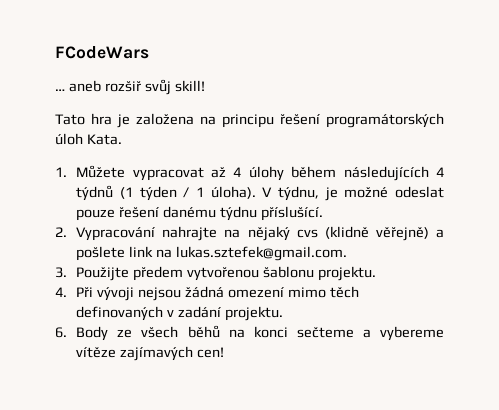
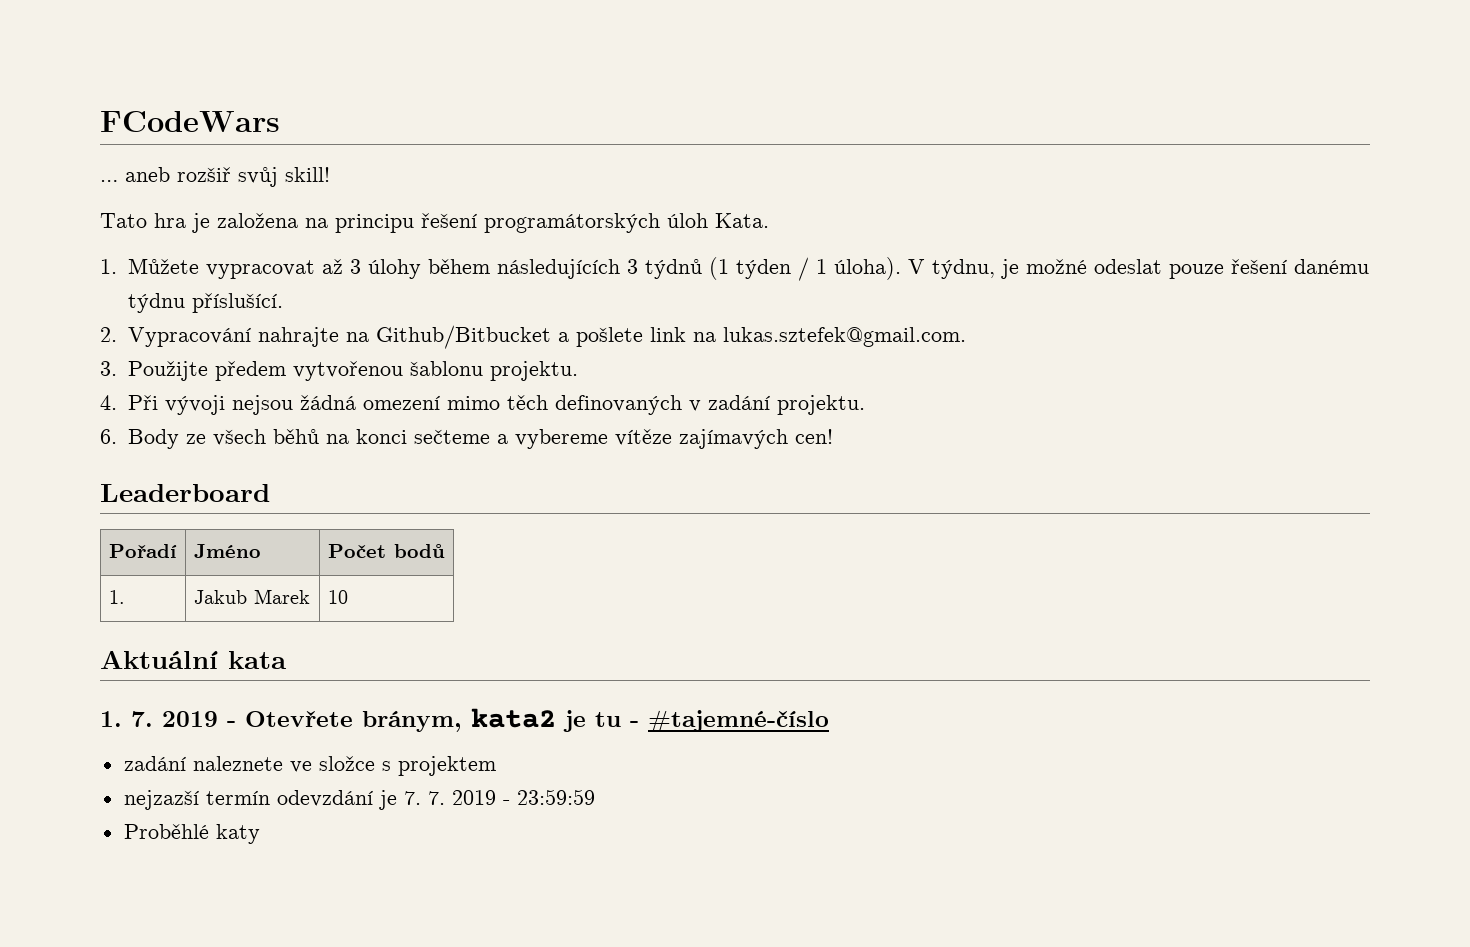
[233,167,242,177] 4 -> [349,259,361,274] 3
[436,167,444,177] 4 -> [626,259,638,274] 3
[247,226,429,241] nějaký cvs (klidně věřejně) -> [375,325,551,349] Github/Bitbucket
(225, 352) none -> [100,484,270,502] [108,544,177,558] [193,544,261,558] [327,544,445,558] [108,590,125,604] [193,589,310,604] [327,590,348,604] [100,650,287,669] [100,708,829,732] [123,756,496,776] [123,789,595,810] [123,824,260,844] // Leaderboard // Pořadí | Jméno | Počet bodů // 1. | Jakub Marek | 10 // Aktuální kata // 1. 7. 2019 - Otevřete bránym, kata2 je tu - #tajemné-číslo // zadání naleznete ve složce s projektem // nejzazší termín odevzdání je 7. 7. 2019 - 23:59:59 // Proběhlé katy

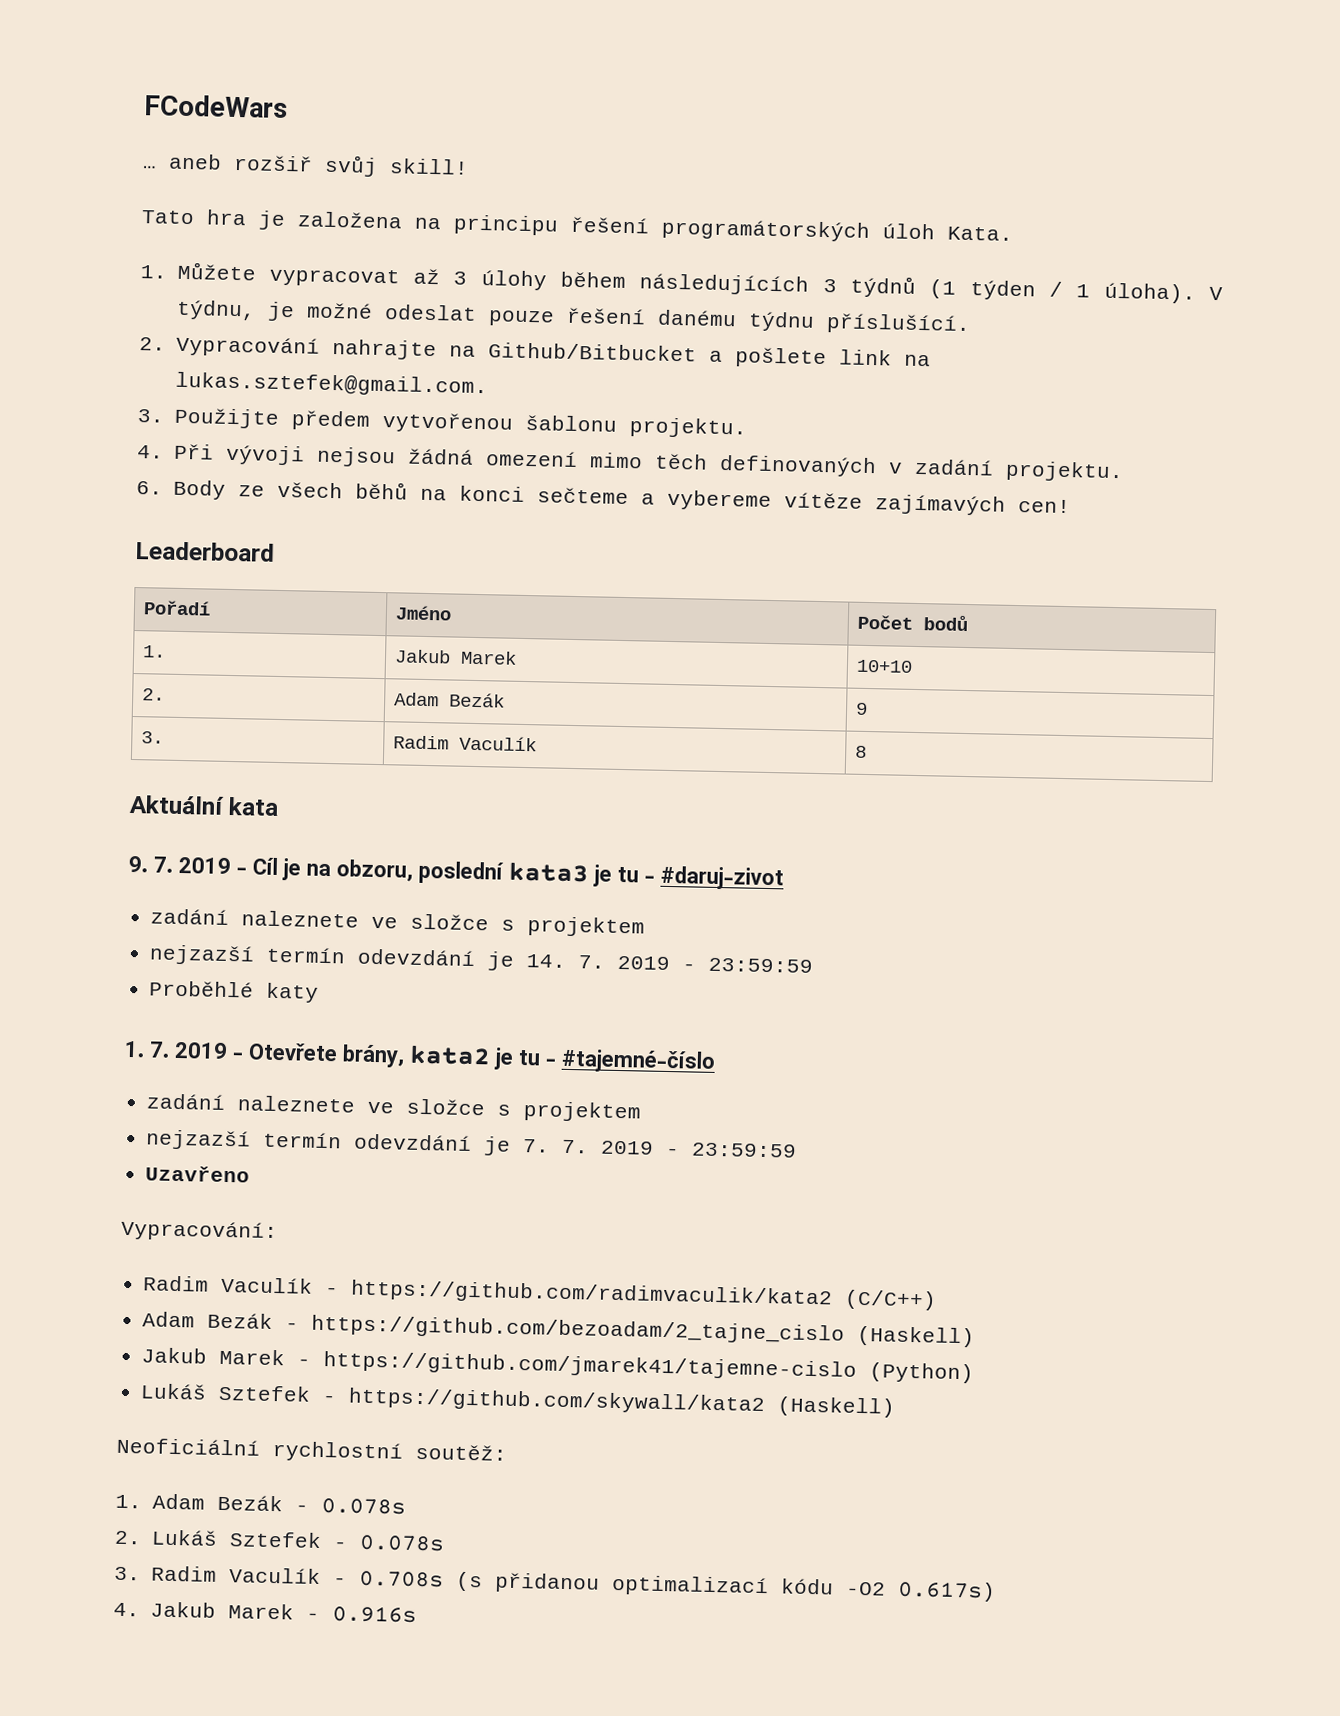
[327,590,348,604] [100,650,287,669] 10 // Aktuální kata -> [856,659,914,673] [142,688,166,701] [394,692,506,708] [855,702,869,716] [141,731,165,744] [393,735,538,752] [855,745,868,759] [129,794,279,816] [128,855,784,891] [150,908,646,938] [149,944,814,973] [149,980,320,1003] 10+10 // 2. | Adam Bezák | 9 // 3. | Radim Vaculík | 8 // Aktuální kata // 9. 7. 2019 - Cíl je na obzoru, poslední kata3 je tu - #daruj-zivot // zadání naleznete ve složce s projektem // nejzazší termín odevzdání je 14. 7. 2019 - 23:59:59 // Proběhlé katy
[362,711,462,732] bránym, -> [342,1044,405,1068] brány,
[123,824,260,844] Proběhlé katy -> [145,1165,251,1183] [121,1219,278,1243] [143,1275,938,1311] [142,1311,976,1348] [141,1347,975,1384] [140,1383,897,1418] [116,1437,507,1463] [115,1493,406,1515] [114,1529,445,1552] [114,1565,996,1602] [113,1601,417,1623] Uzavřeno // Vypracování: // Radim Vaculík - https://github.com/radimvaculik/kata2 (C/C++) // Adam Bezák - https://github.com/bezoadam/2_tajne_cislo (Haskell) // Jakub Marek - https://github.com/jmarek41/tajemne-cislo (Python) // Lukáš Sztefek - https://github.com/skywall/kata2 (Haskell) // Neoficiální rychlostní soutěž: // 1. Adam Bezák - 0.078s // 2. Lukáš Sztefek - 0.078s // 3. Radim Vaculík - 0.708s (s přidanou optimalizací kódu -O2 0.617s) // 4. Jakub Marek - 0.916s

